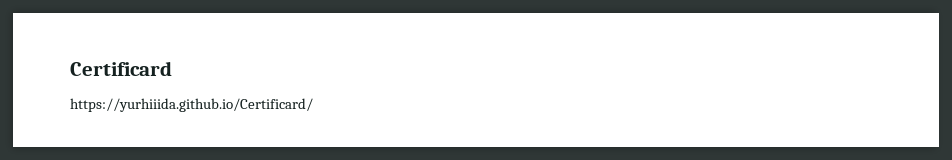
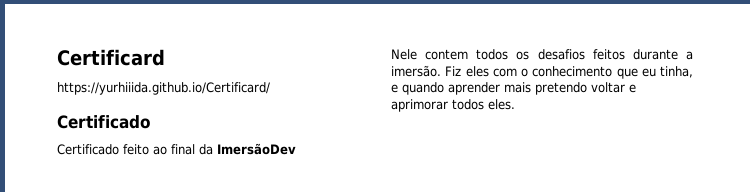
(313, 105) none -> [57,115,151,129] [57,143,296,155] [391,49,693,60] [391,65,693,79] [391,82,636,95] [391,99,515,112] // Certificado // Certificado feito ao final da ImersãoDev // Nele contem todos os desafios feitos durante a imersão. Fiz eles com o conhecimento que eu tinha, e quando aprender mais pretendo voltar e aprimorar todos eles.

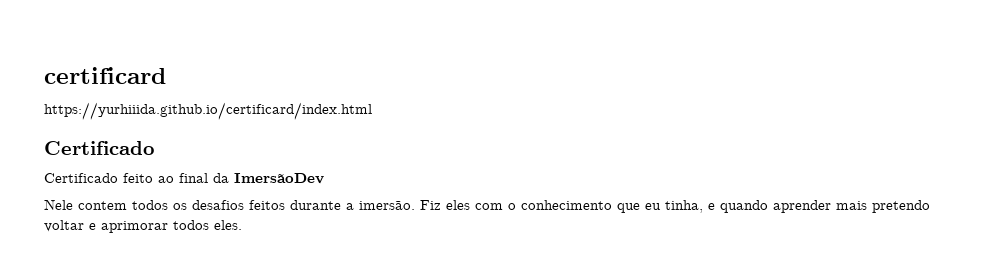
[57,49,165,66] [57,82,270,95] Certificard // https://yurhiiida.github.io/Certificard/ -> [44,67,166,84] [44,102,372,120] certificard // https://yurhiiida.github.io/certificard/index.html

